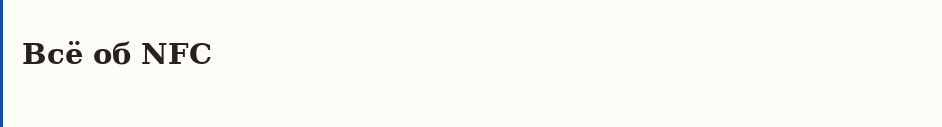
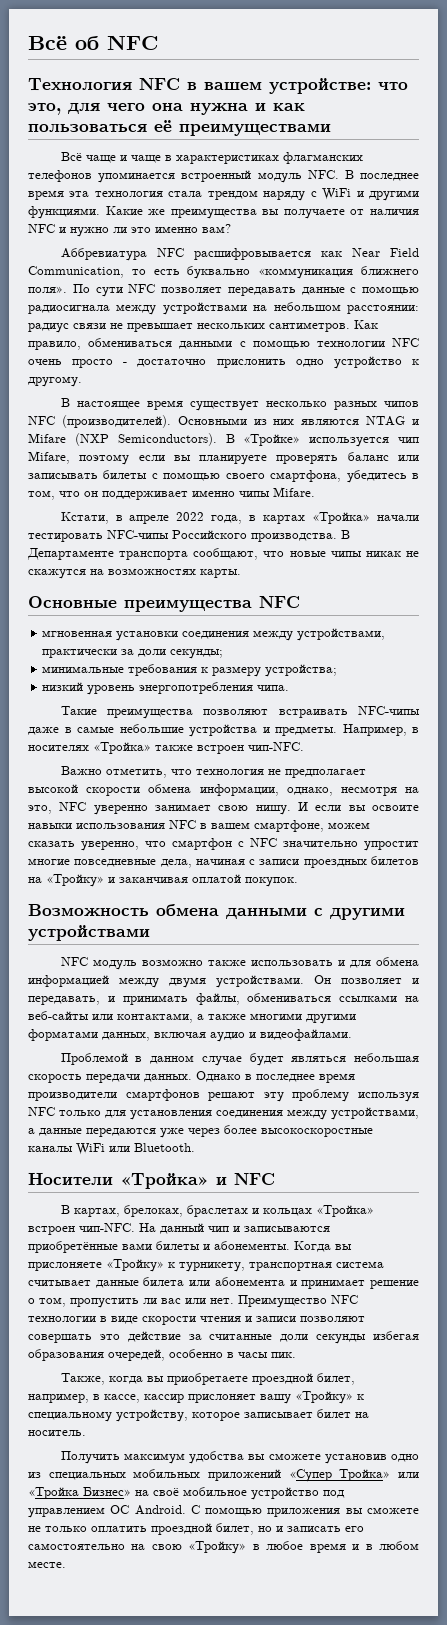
(212, 53) none -> [28,78,408,94] [28,103,305,115] [28,120,331,136] [60,152,363,164] [28,170,420,183] [28,188,420,201] [28,206,419,219] [28,224,231,237] [60,248,419,261] [28,266,420,279] [28,284,419,297] [28,302,419,315] [28,320,378,333] [28,338,419,350] [28,356,420,369] [28,376,82,387] [60,398,419,411] [28,415,419,428] [28,433,419,447] [28,451,419,465] [28,470,419,483] [28,487,315,500] [60,512,420,524] [28,530,350,542] [27,548,420,560] [28,568,241,579] [28,596,300,612] [42,628,386,641] [42,649,224,659] [42,664,338,677] [42,682,290,695] [60,706,420,719] [28,724,419,737] [28,742,304,754] [60,766,366,778] [28,784,420,796] [28,802,419,815] [28,820,370,832] [28,838,419,851] [28,856,419,868] [28,874,298,887] [28,904,405,920] [28,925,150,941] [60,957,419,970] [28,975,419,988] [28,993,419,1005] [28,1011,356,1024] [28,1029,352,1042] [60,1053,419,1066] [28,1071,355,1083] [28,1089,419,1102] [28,1107,419,1120] [28,1125,373,1138] [28,1143,195,1155] [28,1172,275,1189] [60,1205,374,1217] [28,1223,330,1235] [28,1241,352,1253] [28,1259,384,1272] [28,1277,420,1289] [28,1295,358,1308] [28,1316,365,1325] [28,1331,419,1344] [28,1349,296,1361] [60,1373,355,1385] [28,1391,364,1404] [28,1409,369,1422] [28,1430,86,1436] [60,1451,419,1464] [28,1469,419,1482] [28,1487,345,1500] [28,1505,419,1518] [28,1523,364,1535] [28,1541,420,1554] [28,1561,66,1568] // Технология NFC в вашем устройстве: что это, для чего она нужна и как пользоваться её преимуществами // Всё чаще и чаще в характеристиках флагманских телефонов упоминается встроенный модуль NFC. В последнее время эта технология стала трендом наряду с WiFi и другими функциями. Какие же преимущества вы получаете от наличия NFC и нужно ли это именно вам? // Аббревиатура NFC расшифровывается как Near Field Communication, то есть буквально «коммуникация ближнего поля». По сути NFC позволяет передавать данные с помощью радиосигнала между устройствами на небольшом расстоянии: радиус связи не превышает нескольких сантиметров. Как правило, обмениваться данными с помощью технологии NFC очень просто - достаточно прислонить одно устройство к другому. // В настоящее время существует несколько разных чипов NFC (производителей). Основными из них являются NTAG и Mifare (NXP Semiconductors). В «Тройке» используется чип Mifare, поэтому если вы планируете проверять баланс или записывать билеты с помощью своего смартфона, убедитесь в том, что он поддерживает именно чипы Mifare. // Кстати, в апреле 2022 года, в картах «Тройка» начали тестировать NFC-чипы Российского производства. В Департаменте транспорта сообщают, что новые чипы никак не скажутся на возможностях карты. // Основные преимущества NFC // мгновенная установки соединения между устройствами, практически за доли секунды; // минимальные требования к размеру устройства; // низкий уровень энергопотребления чипа. // Такие преимущества позволяют встраивать NFC-чипы даже в самые небольшие устройства и предметы. Например, в носителях «Тройка» также встроен чип-NFC. // Важно отметить, что технология не предполагает высокой скорости обмена информации, однако, несмотря на это, NFC уверенно занимает свою нишу. И если вы освоите навыки использования NFC в вашем смартфоне, можем сказать уверенно, что смартфон с NFC значительно упростит многие повседневные дела, начиная с записи проездных билетов на «Тройку» и заканчивая оплатой покупок. // Возможность обмена данными с другими устройствами // NFC модуль возможно также использовать и для обмена информацией между двумя устройствами. Он позволяет и передавать, и принимать файлы, обмениваться ссылками на веб-сайты или контактами, а также многими другими форматами данных, включая аудио и видеофайлами. // Проблемой в данном случае будет являться небольшая скорость передачи данных. Однако в последнее время производители смартфонов решают эту проблему используя NFC только для установления соединения между устройствами, а данные передаются уже через более высокоскоростные каналы WiFi или Bluetooth. // Носители «Тройка» и NFC // В картах, брелоках, браслетах и кольцах «Тройка» встроен чип-NFC. На данный чип и записываются приобретённые вами билеты и абонементы. Когда вы прислоняете «Тройку» к турникету, транспортная система считывает данные билета или абонемента и принимает решение о том, пропустить ли вас или нет. Преимущество NFC технологии в виде скорости чтения и записи позволяют совершать это действие за считанные доли секунды избегая образования очередей, особенно в часы пик. // Также, когда вы приобретаете проездной билет, например, в кассе, кассир прислоняет вашу «Тройку» к специальному устройству, которое записывает билет на носитель. // Получить максимум удобства вы сможете установив одно из специальных мобильных приложений «Супер Тройка» или «Тройка Бизнес» на своё мобильное устройство под управлением ОС Android. С помощью приложения вы сможете не только оплатить проездной билет, но и записать его самостоятельно на свою «Тройку» в любое время и в любом месте.

